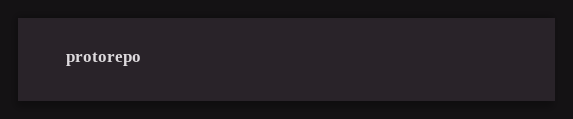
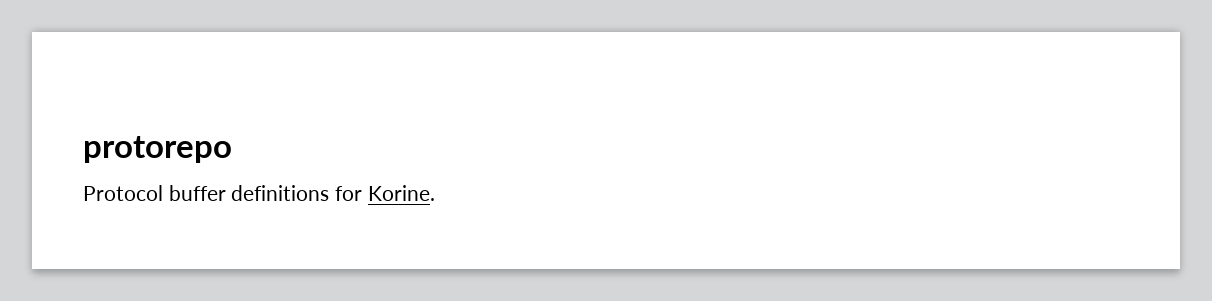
(141, 59) none -> [83,185,435,201] // Protocol buffer definitions for Korine.

